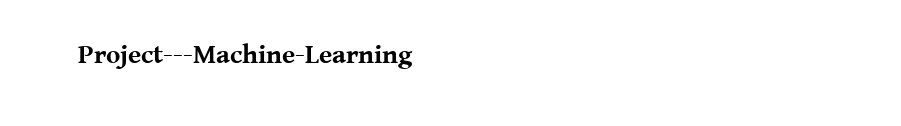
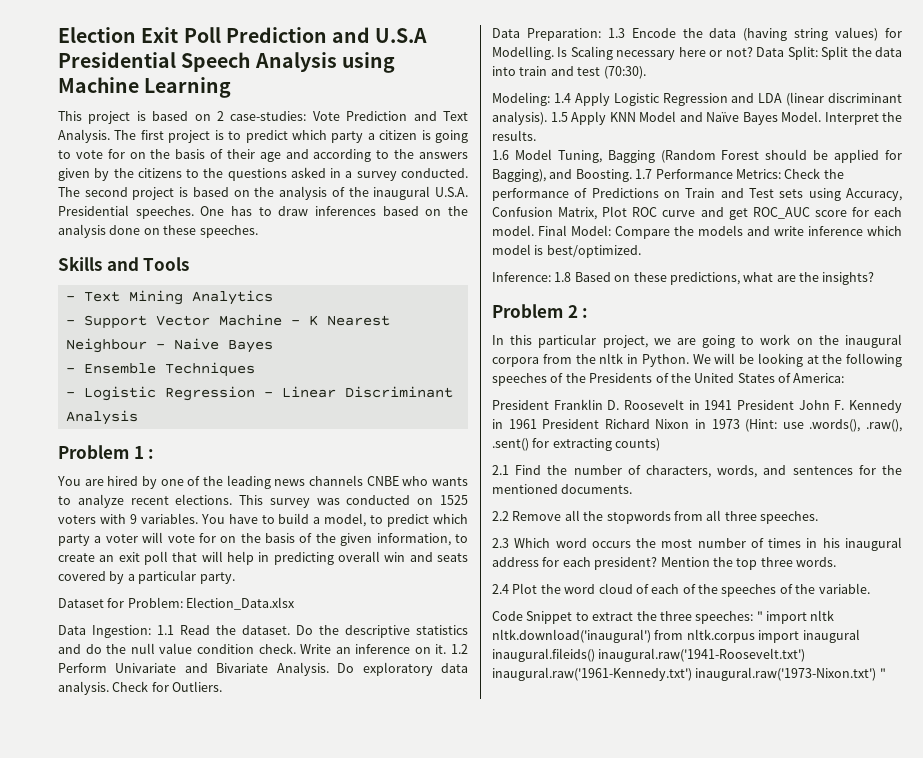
[78,43,413,69] Project---Machine-Learning -> [58,27,428,43] [58,52,395,73] [58,77,232,98] [58,111,468,124] [58,129,469,143] [58,149,469,162] [58,167,468,181] [58,186,469,200] [58,205,469,219] [58,224,258,238] [58,256,190,271] [65,290,273,305] [65,314,390,329] [65,338,273,353] [65,362,255,377] [65,386,453,401] [65,410,138,425] [58,445,155,459] [57,475,469,489] [58,494,468,508] [58,513,468,527] [58,532,468,546] [58,551,468,565] [58,570,235,584] [58,597,296,610] [58,625,468,638] [58,643,468,654] [58,662,468,676] [58,681,223,695] [492,27,902,41] [492,46,902,60] [492,66,646,79] [492,92,902,106] [492,111,902,125] [492,130,536,141] [492,149,903,163] [492,168,844,182] [492,188,902,201] [492,206,902,220] [492,225,902,239] [492,244,641,258] [492,272,875,285] [492,304,589,318] [492,334,902,348] [492,353,902,367] [492,373,845,386] [492,399,902,413] [492,419,902,432] [492,438,661,451] [492,465,902,478] [492,484,633,494] [492,510,818,524] [492,537,902,551] [492,557,836,570] [492,583,870,597] [492,610,835,624] [492,629,860,643] [492,648,806,662] [492,667,886,681] Election Exit Poll Prediction and U.S.A Presidential Speech Analysis using Machine Learning // This project is based on 2 case-studies: Vote Prediction and Text Analysis. The first project is to predict which party a citizen is going to vote for on the basis of their age and according to the answers given by the citizens to the questions asked in a survey conducted. The second project is based on the analysis of the inaugural U.S.A. Presidential speeches. One has to draw inferences based on the analysis done on these speeches. // Skills and Tools // - Text Mining Analytics // - Support Vector Machine - K Nearest Neighbour - Naive Bayes // - Ensemble Techniques // - Logistic Regression - Linear Discriminant Analysis // Problem 1 : // You are hired by one of the leading news channels CNBE who wants to analyze recent elections. This survey was conducted on 1525 voters with 9 variables. You have to build a model, to predict which party a voter will vote for on the basis of the given information, to create an exit poll that will help in predicting overall win and seats covered by a particular party. // Dataset for Problem: Election_Data.xlsx // Data Ingestion: 1.1 Read the dataset. Do the descriptive statistics and do the null value condition check. Write an inference on it. 1.2 Perform Univariate and Bivariate Analysis. Do exploratory data analysis. Check for Outliers. // Data Preparation: 1.3 Encode the data (having string values) for Modelling. Is Scaling necessary here or not? Data Split: Split the data into train and test (70:30). // Modeling: 1.4 Apply Logistic Regression and LDA (linear discriminant analysis). 1.5 Apply KNN Model and Naïve Bayes Model. Interpret the results. // 1.6 Model Tuning, Bagging (Random Forest should be applied for Bagging), and Boosting. 1.7 Performance Metrics: Check the performance of Predictions on Train and Test sets using Accuracy, Confusion Matrix, Plot ROC curve and get ROC_AUC score for each model. Final Model: Compare the models and write inference which model is best/optimized. // Inference: 1.8 Based on these predictions, what are the insights? // Problem 2 : // In this particular project, we are going to work on the inaugural corpora from the nltk in Python. We will be looking at the following speeches of the Presidents of the United States of America: // President Franklin D. Roosevelt in 1941 President John F. Kennedy in 1961 President Richard Nixon in 1973 (Hint: use .words(), .raw(), .sent() for extracting counts) // 2.1 Find the number of characters, words, and sentences for the mentioned documents. // 2.2 Remove all the stopwords from all three speeches. // 2.3 Which word occurs the most number of times in his inaugural address for each president? Mention the top three words. // 2.4 Plot the word cloud of each of the speeches of the variable. // Code Snippet to extract the three speeches: " import nltk nltk.download('inaugural') from nltk.corpus import inaugural inaugural.fileids() inaugural.raw('1941-Roosevelt.txt') inaugural.raw('1961-Kennedy.txt') inaugural.raw('1973-Nixon.txt') "

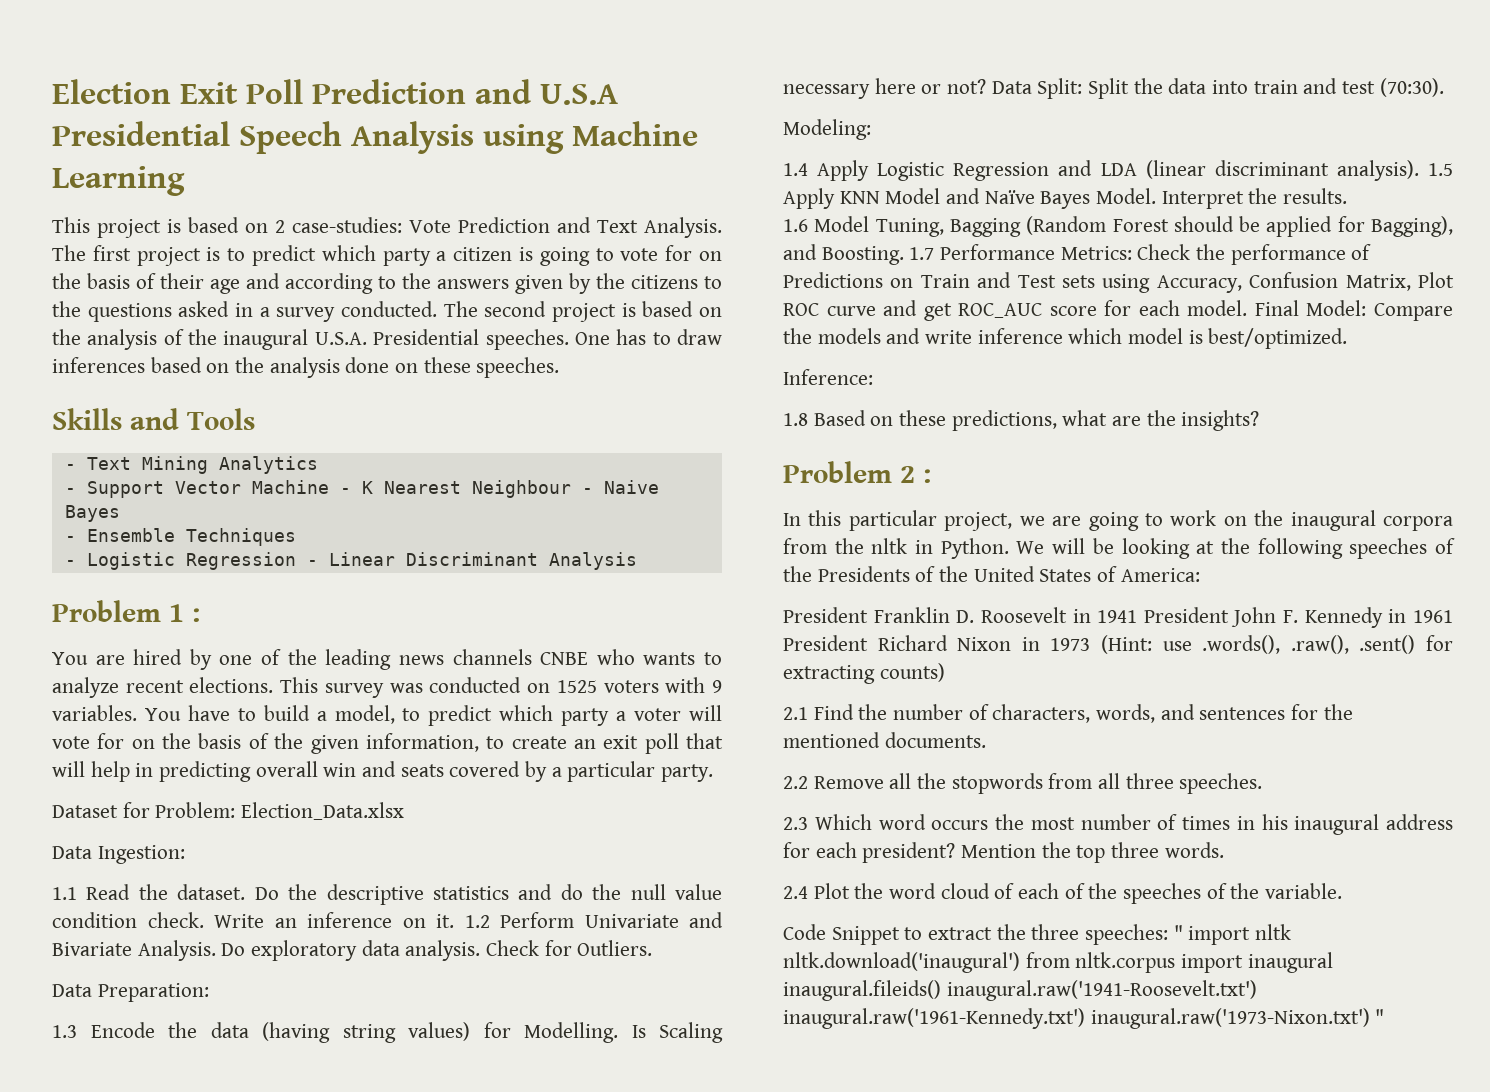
(151, 631) none -> (185, 854) //
(601, 34) none -> (209, 992) //
(550, 99) none -> (871, 129) //
(551, 277) none -> (873, 377) //

